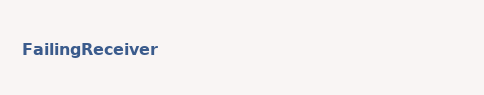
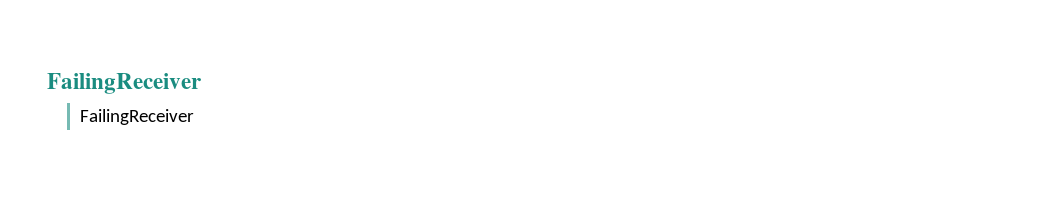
[22,43,158,58] FailingReceiver -> [47,73,201,94] [80,109,195,125] FailingReceiver // FailingReceiver

